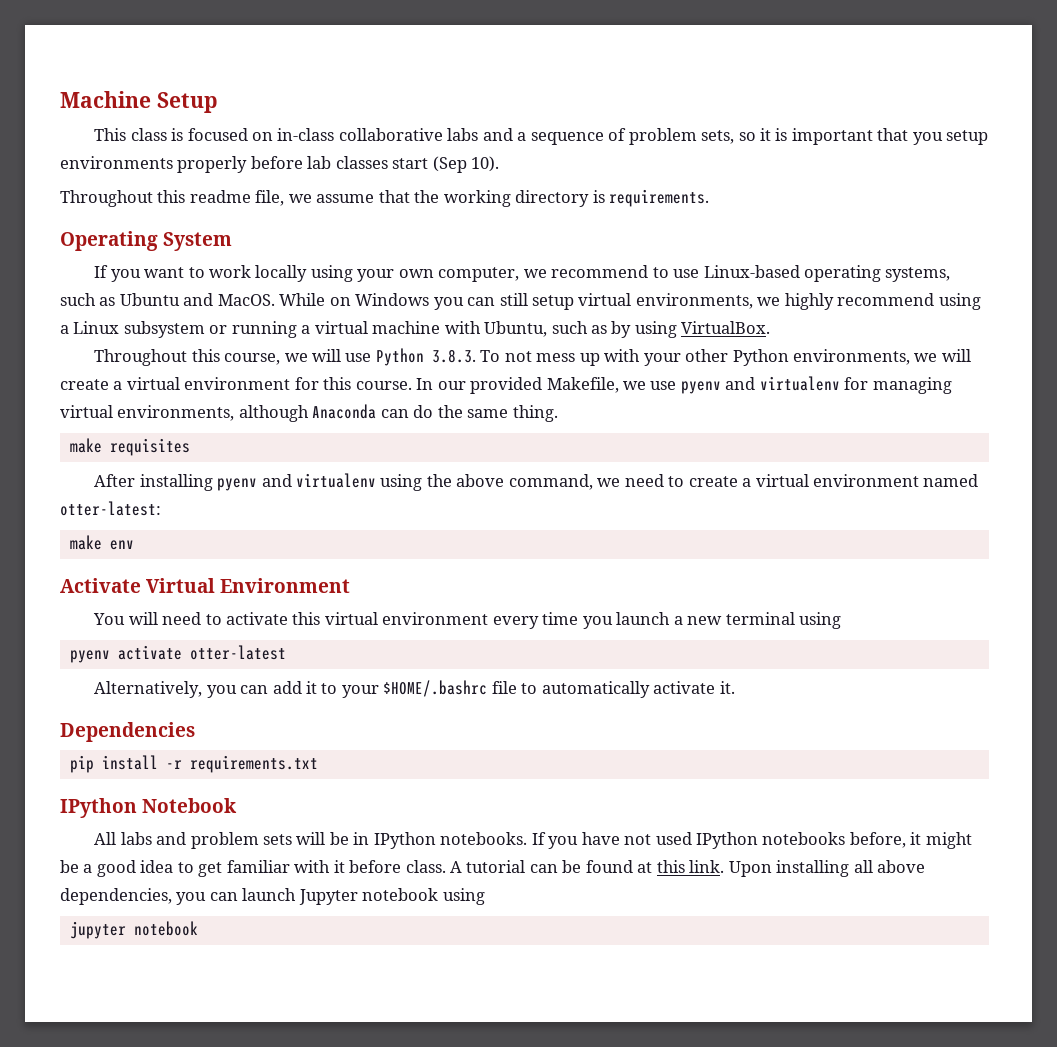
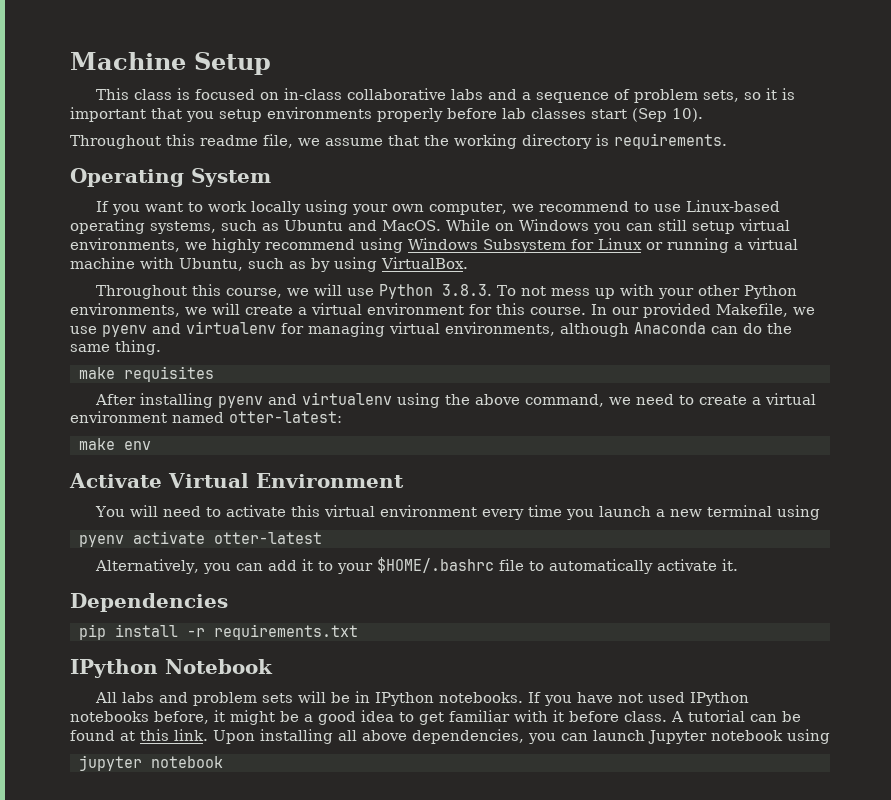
[60,321,205,338] a Linux subsystem -> [408,238,642,253] Windows Subsystem for Linux

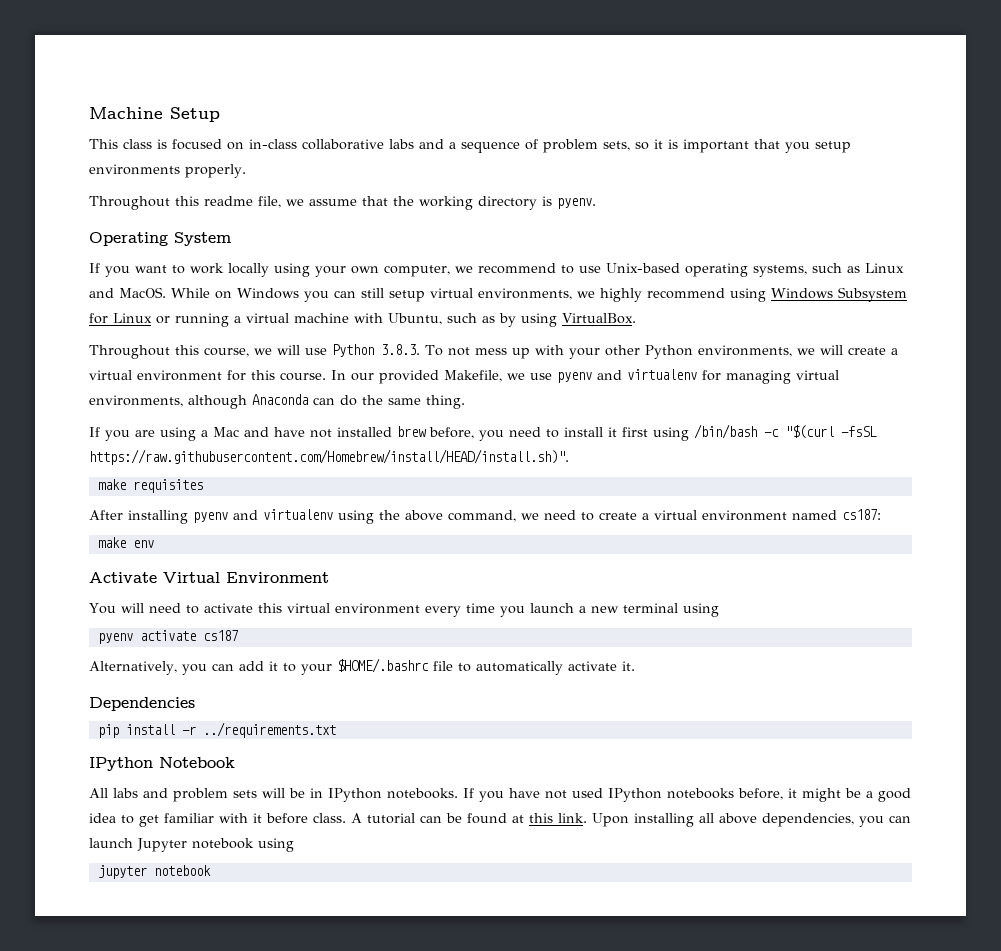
[377,108,703,122] properly before lab classes start (Sep 10). -> [185,164,246,178] properly.
[614,133,727,149] requirements. -> [557,198,596,209] pyenv.
[686,200,781,212] Linux-based -> [606,263,680,273] Unix-based
[284,220,343,231] Ubuntu -> [865,263,904,273] Linux
(161, 347) none -> [89,424,877,441] [89,449,569,465] // If you are using a Mac and have not installed brew before, you need to install it first using /bin/bash -c "$(curl -fsSL https://raw.githubusercontent.com/Homebrew/install/HEAD/install.sh)".
[229,411,342,423] otter-latest: -> [842,509,881,520] cs187:
[214,532,322,544] otter-latest -> [202,630,238,641] cs187
[214,624,358,640] requirements.txt -> [202,722,336,738] ../requirements.txt

